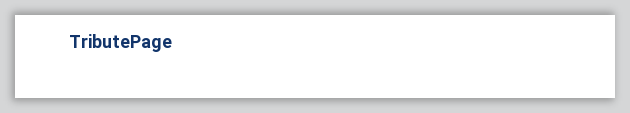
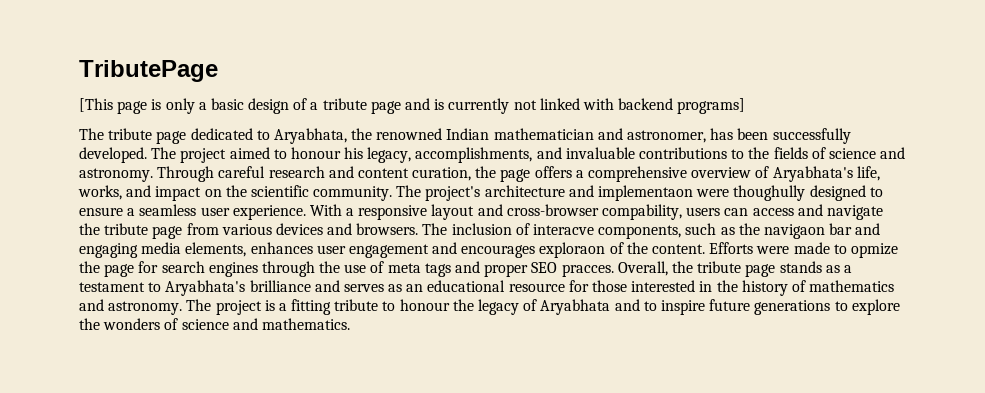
(172, 43) none -> [79,98,746,114] [79,128,851,144] [79,147,906,163] [79,166,880,182] [78,185,883,201] [79,204,883,220] [79,223,881,239] [79,242,898,258] [79,261,852,277] [79,280,895,296] [79,299,900,315] [79,318,350,330] // [This page is only a basic design of a tribute page and is currently not linked with backend programs] // The tribute page dedicated to Aryabhata, the renowned Indian mathematician and astronomer, has been successfully developed. The project aimed to honour his legacy, accomplishments, and invaluable contributions to the fields of science and astronomy. Through careful research and content curation, the page offers a comprehensive overview of Aryabhata's life, works, and impact on the scientific community. The project's architecture and implementaon were thoughully designed to ensure a seamless user experience. With a responsive layout and cross-browser compability, users can access and navigate the tribute page from various devices and browsers. The inclusion of interacve components, such as the navigaon bar and engaging media elements, enhances user engagement and encourages exploraon of the content. Efforts were made to opmize the page for search engines through the use of meta tags and proper SEO pracces. Overall, the tribute page stands as a testament to Aryabhata's brilliance and serves as an educational resource for those interested in the history of mathematics and astronomy. The project is a fitting tribute to honour the legacy of Aryabhata and to inspire future generations to explore the wonders of science and mathematics.

